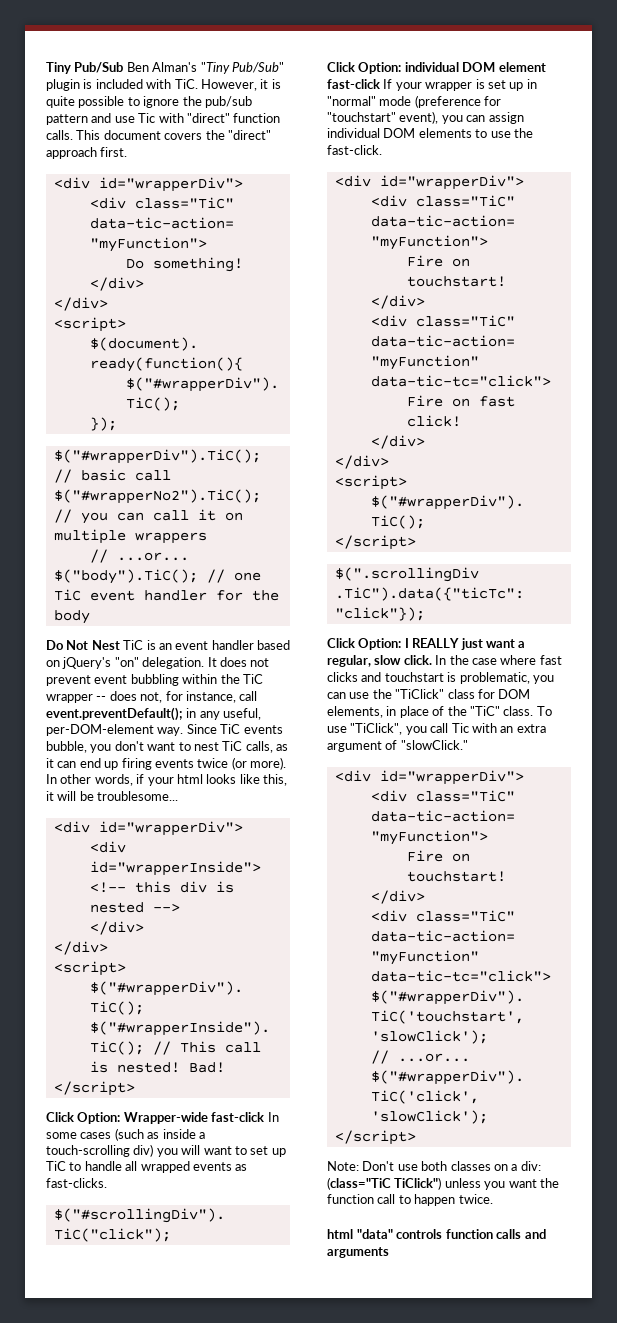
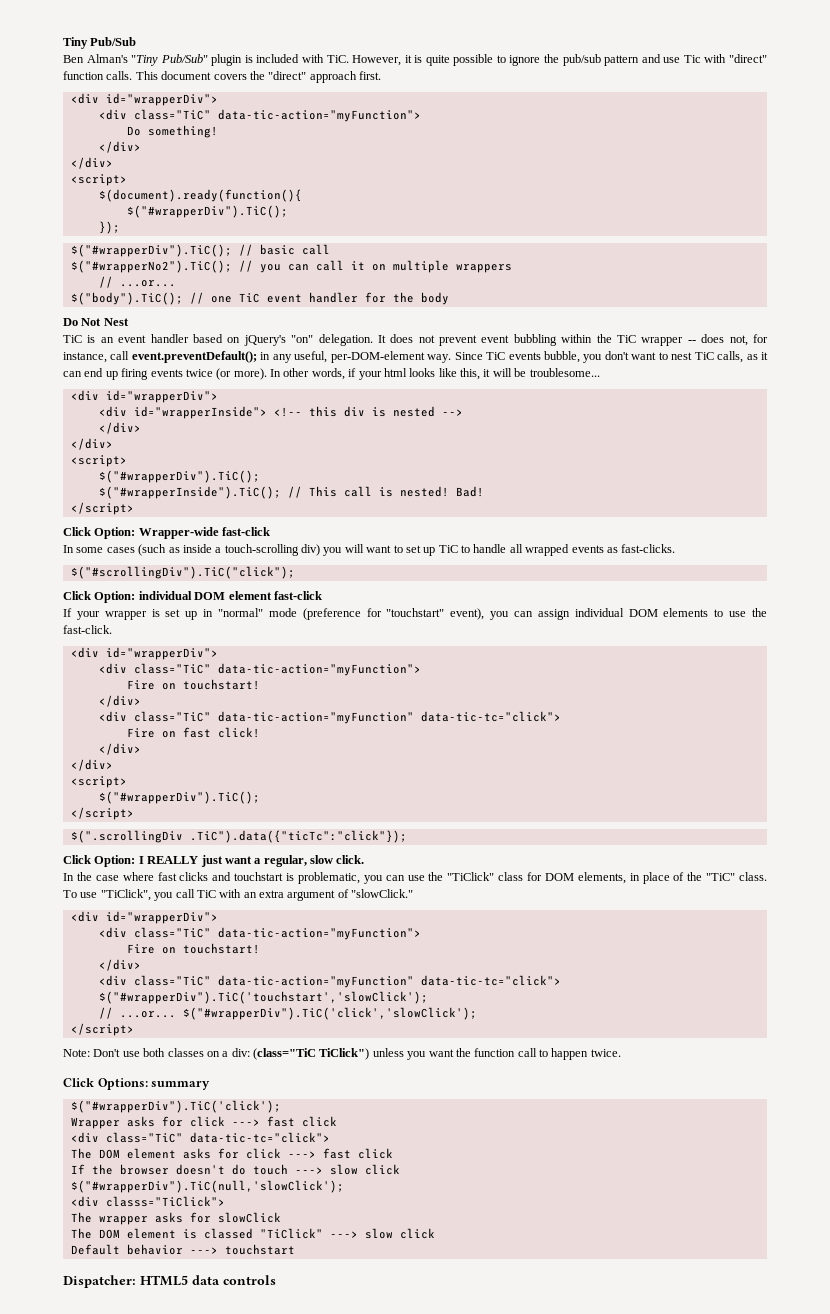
(124, 67) none -> (137, 41) //
(120, 645) none -> (129, 322) //
(265, 1117) none -> (271, 531) //
(380, 84) none -> (322, 595) //
(432, 660) none -> (365, 859) //
[451,723,469,733] Tic -> [196,890,216,898] TiC
[327,1229,546,1239] [327,1247,389,1258] html "data" controls function calls and arguments -> [63,1078,211,1090] [70,1100,281,1113] [70,1116,337,1129] [70,1132,330,1143] [70,1148,393,1159] [70,1164,400,1175] [70,1180,344,1193] [70,1196,225,1207] [70,1212,281,1225] [70,1228,435,1239] [70,1244,295,1255] [63,1275,276,1288] Click Options: summary // $("#wrapperDiv").TiC('click'); // Wrapper asks for click ---> fast click // <div class="TiC" data-tic-tc="click"> // The DOM element asks for click ---> fast click // If the browser doesn't do touch ---> slow click // $("#wrapperDiv").TiC(null,'slowClick'); // <div classs="TiClick"> // The wrapper asks for slowClick // The DOM element is classed "TiClick" ---> slow click // Default behavior ---> touchstart // Dispatcher: HTML5 data controls

